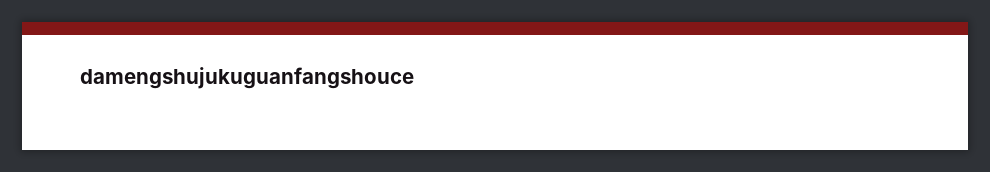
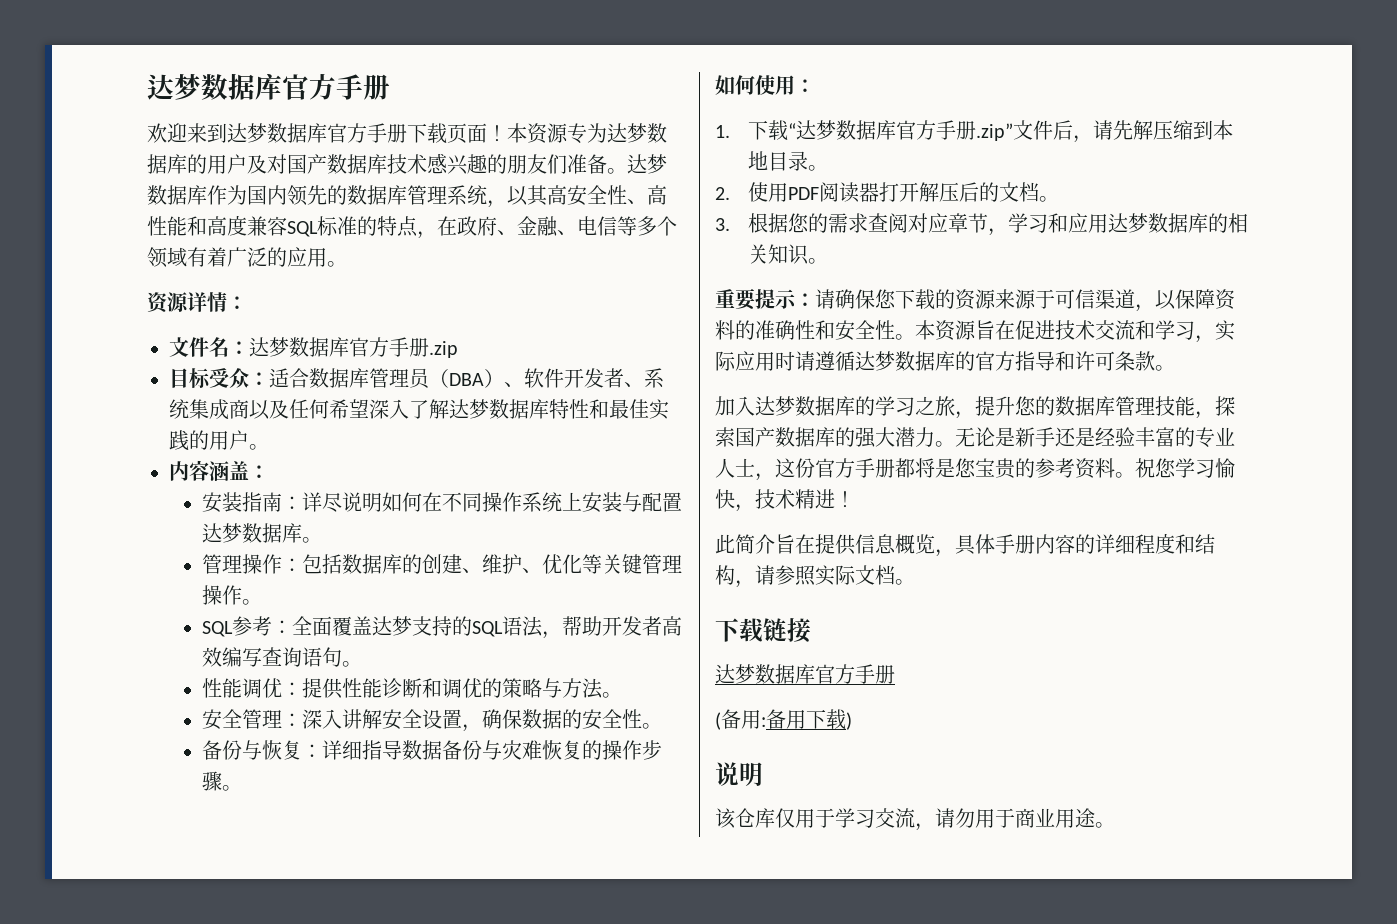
[80,67,414,89] damengshujukuguanfangshouce -> [147,73,390,100] [147,123,667,144] [147,153,667,175] [147,185,667,208] [147,215,677,239] [147,247,347,268] [147,292,247,314] [169,337,458,358] [169,368,664,389] [169,399,669,420] [169,430,269,451] [169,460,269,481] [201,492,682,513] [201,523,322,543] [201,554,682,574] [201,585,262,605] [201,616,682,639] [201,647,362,667] [201,678,622,699] [201,709,662,732] [201,740,662,760] [201,771,242,791] [715,75,815,95] [715,120,1233,143] [747,151,828,171] [715,182,1059,203] [715,213,1248,236] [747,244,828,265] [715,289,1236,312] [715,320,1235,343] [715,351,1175,371] [715,396,1235,419] [715,427,1235,448] [715,458,1235,481] [715,489,855,512] [715,533,1215,557] [715,565,915,588] [715,618,811,643] [715,664,895,684] [715,709,852,730] [715,762,763,786] [715,808,1115,831] 达梦数据库官方手册 // 欢迎来到达梦数据库官方手册下载页面！本资源专为达梦数据库的用户及对国产数据库技术感兴趣的朋友们准备。达梦数据库作为国内领先的数据库管理系统，以其高安全性、高性能和高度兼容SQL标准的特点，在政府、金融、电信等多个领域有着广泛的应用。 // 资源详情： // 文件名：达梦数据库官方手册.zip // 目标受众：适合数据库管理员（DBA）、软件开发者、系统集成商以及任何希望深入了解达梦数据库特性和最佳实践的用户。 // 内容涵盖： // 安装指南：详尽说明如何在不同操作系统上安装与配置达梦数据库。 // 管理操作：包括数据库的创建、维护、优化等关键管理操作。 // SQL参考：全面覆盖达梦支持的SQL语法，帮助开发者高效编写查询语句。 // 性能调优：提供性能诊断和调优的策略与方法。 // 安全管理：深入讲解安全设置，确保数据的安全性。 // 备份与恢复：详细指导数据备份与灾难恢复的操作步骤。 // 如何使用： // 1.下载“达梦数据库官方手册.zip”文件后，请先解压缩到本地目录。 // 2.使用PDF阅读器打开解压后的文档。 // 3.根据您的需求查阅对应章节，学习和应用达梦数据库的相关知识。 // 重要提示：请确保您下载的资源来源于可信渠道，以保障资料的准确性和安全性。本资源旨在促进技术交流和学习，实际应用时请遵循达梦数据库的官方指导和许可条款。 // 加入达梦数据库的学习之旅，提升您的数据库管理技能，探索国产数据库的强大潜力。无论是新手还是经验丰富的专业人士，这份官方手册都将是您宝贵的参考资料。祝您学习愉快，技术精进！ // 此简介旨在提供信息概览，具体手册内容的详细程度和结构，请参照实际文档。 // 下载链接 // 达梦数据库官方手册 // (备用:备用下载) // 说明 // 该仓库仅用于学习交流，请勿用于商业用途。

